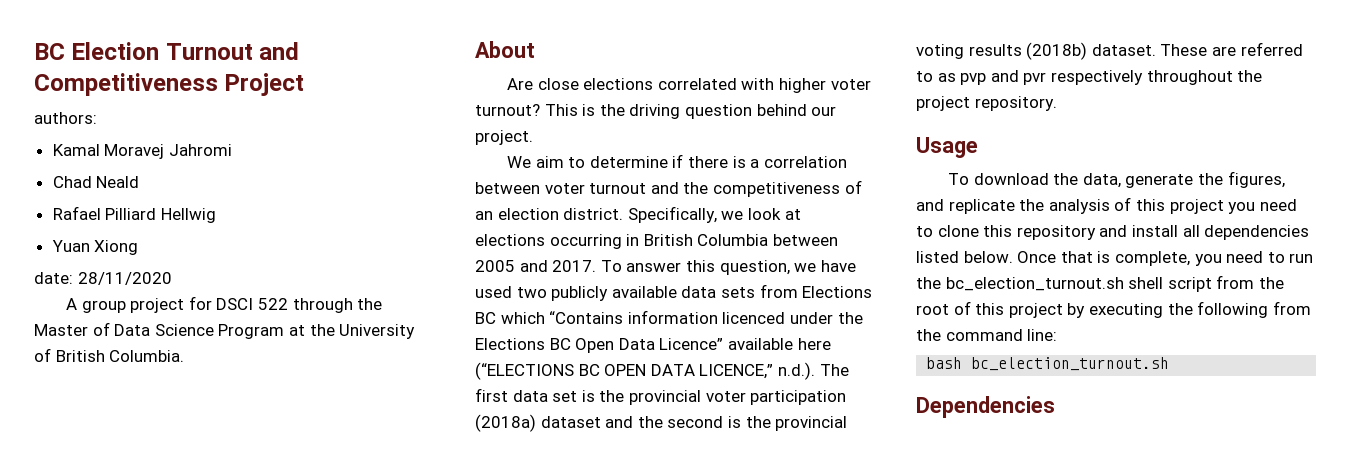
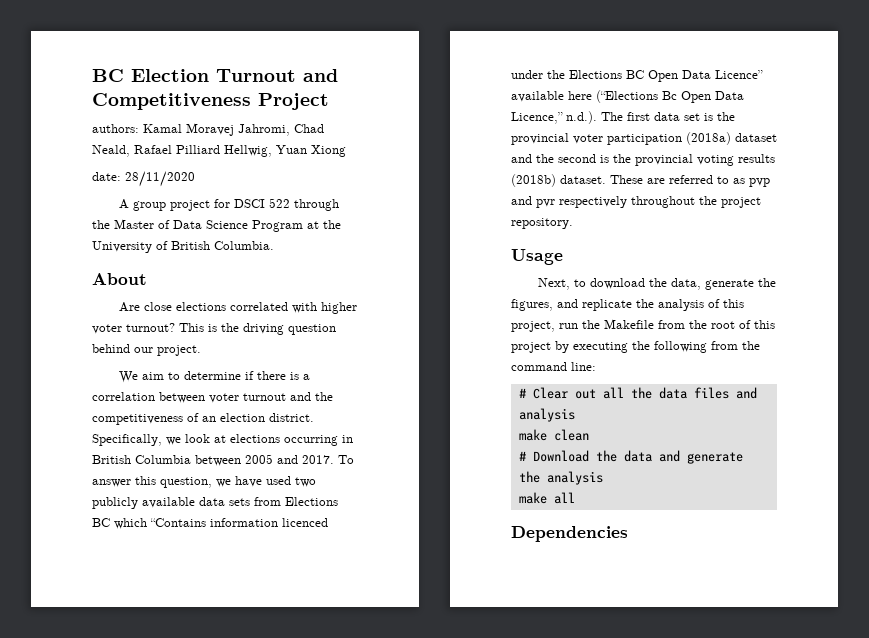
(97, 118) // -> (139, 128) none
[168,144,232,156] [52,176,140,188] Jahromi // Chad Neald // -> [238,124,324,136] [92,145,130,157] Jahromi, Chad Neald,
[160,208,216,223] Hellwig // -> [224,145,272,157] Hellwig,
[475,362,774,380] (“ELECTIONS BC OPEN DATA LICENCE,” -> [596,90,744,103] [511,112,563,124] (“Elections Bc Open Data Licence,”
[947,173,969,185] To -> [538,278,587,290] Next, to
[1169,199,1297,214] [916,225,1310,240] [916,251,1314,266] [916,277,1212,292] project you need to clone this repository and install all dependencies listed below. Once that is complete, you need to run the bc_election_turnout.sh shell script -> [511,319,654,332] project, run the Makefile
[926,357,1170,371] bash bc_election_turnout.sh -> [518,387,757,399] [518,408,575,422] [518,429,589,441] [518,450,743,464] [518,471,603,485] [518,492,575,504] # Clear out all the data files and analysis // make clean // # Download the data and generate the analysis // make all

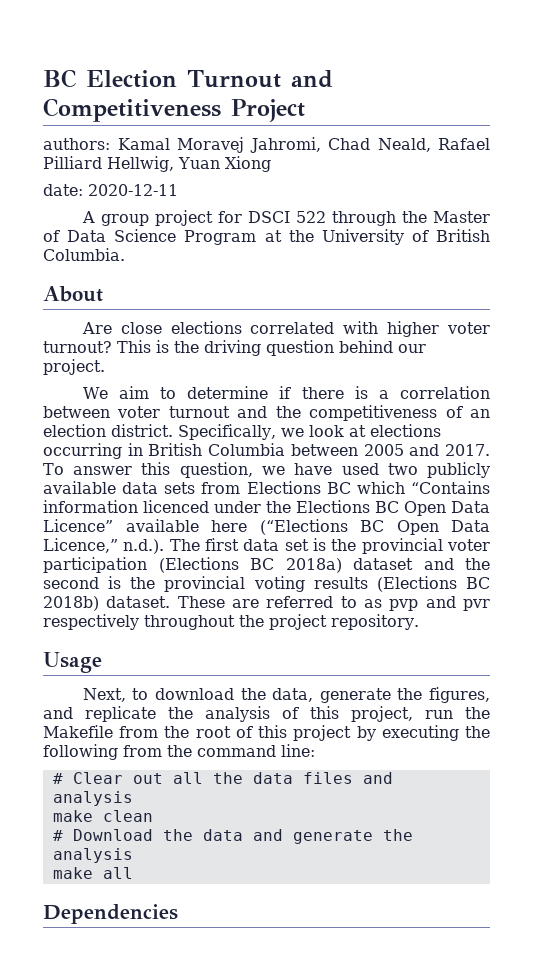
[125,171,195,187] 28/11/2020 -> [88,184,178,196] 2020-12-11
[662,91,677,100] Bc -> [360,520,384,532] BC
[686,132,731,145] (2018a) -> [158,557,342,573] (Elections BC 2018a)
[511,174,556,187] (2018b) -> [376,576,491,592] [43,596,99,611] (Elections BC 2018b)

